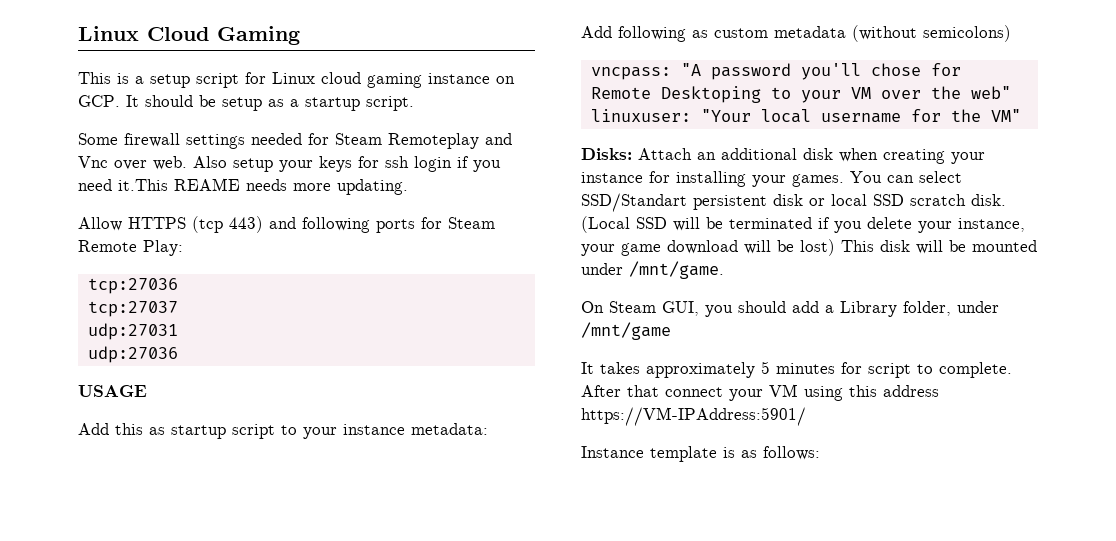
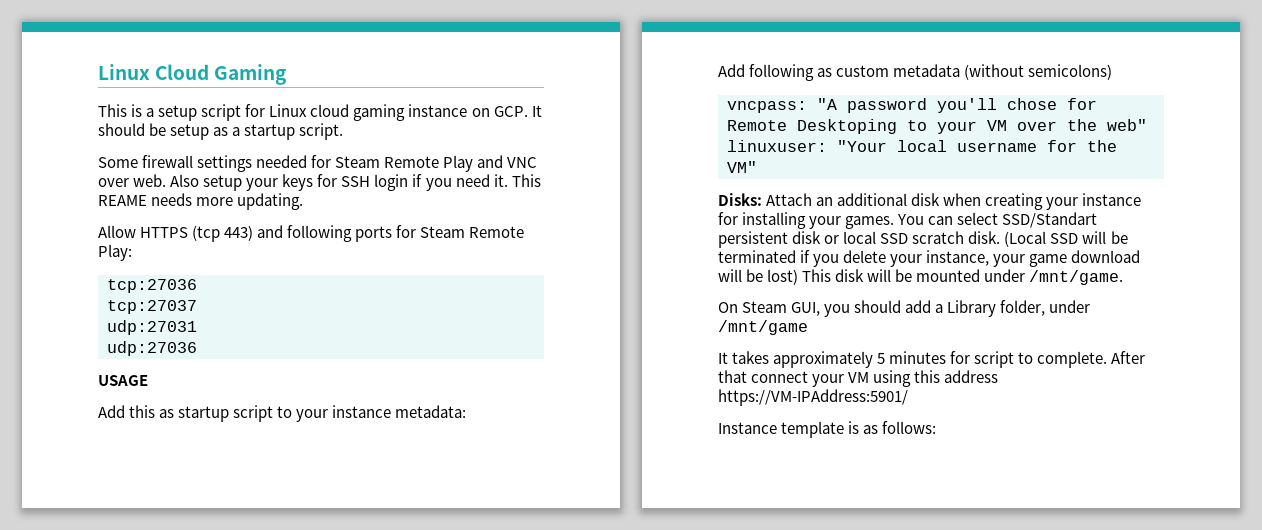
[388,133,512,149] [78,156,108,168] Remoteplay and Vnc -> [384,155,538,172] Remote Play and VNC
[385,156,409,168] ssh -> [341,176,371,187] SSH
[118,179,168,191] it.This -> [493,174,541,187] it. This

